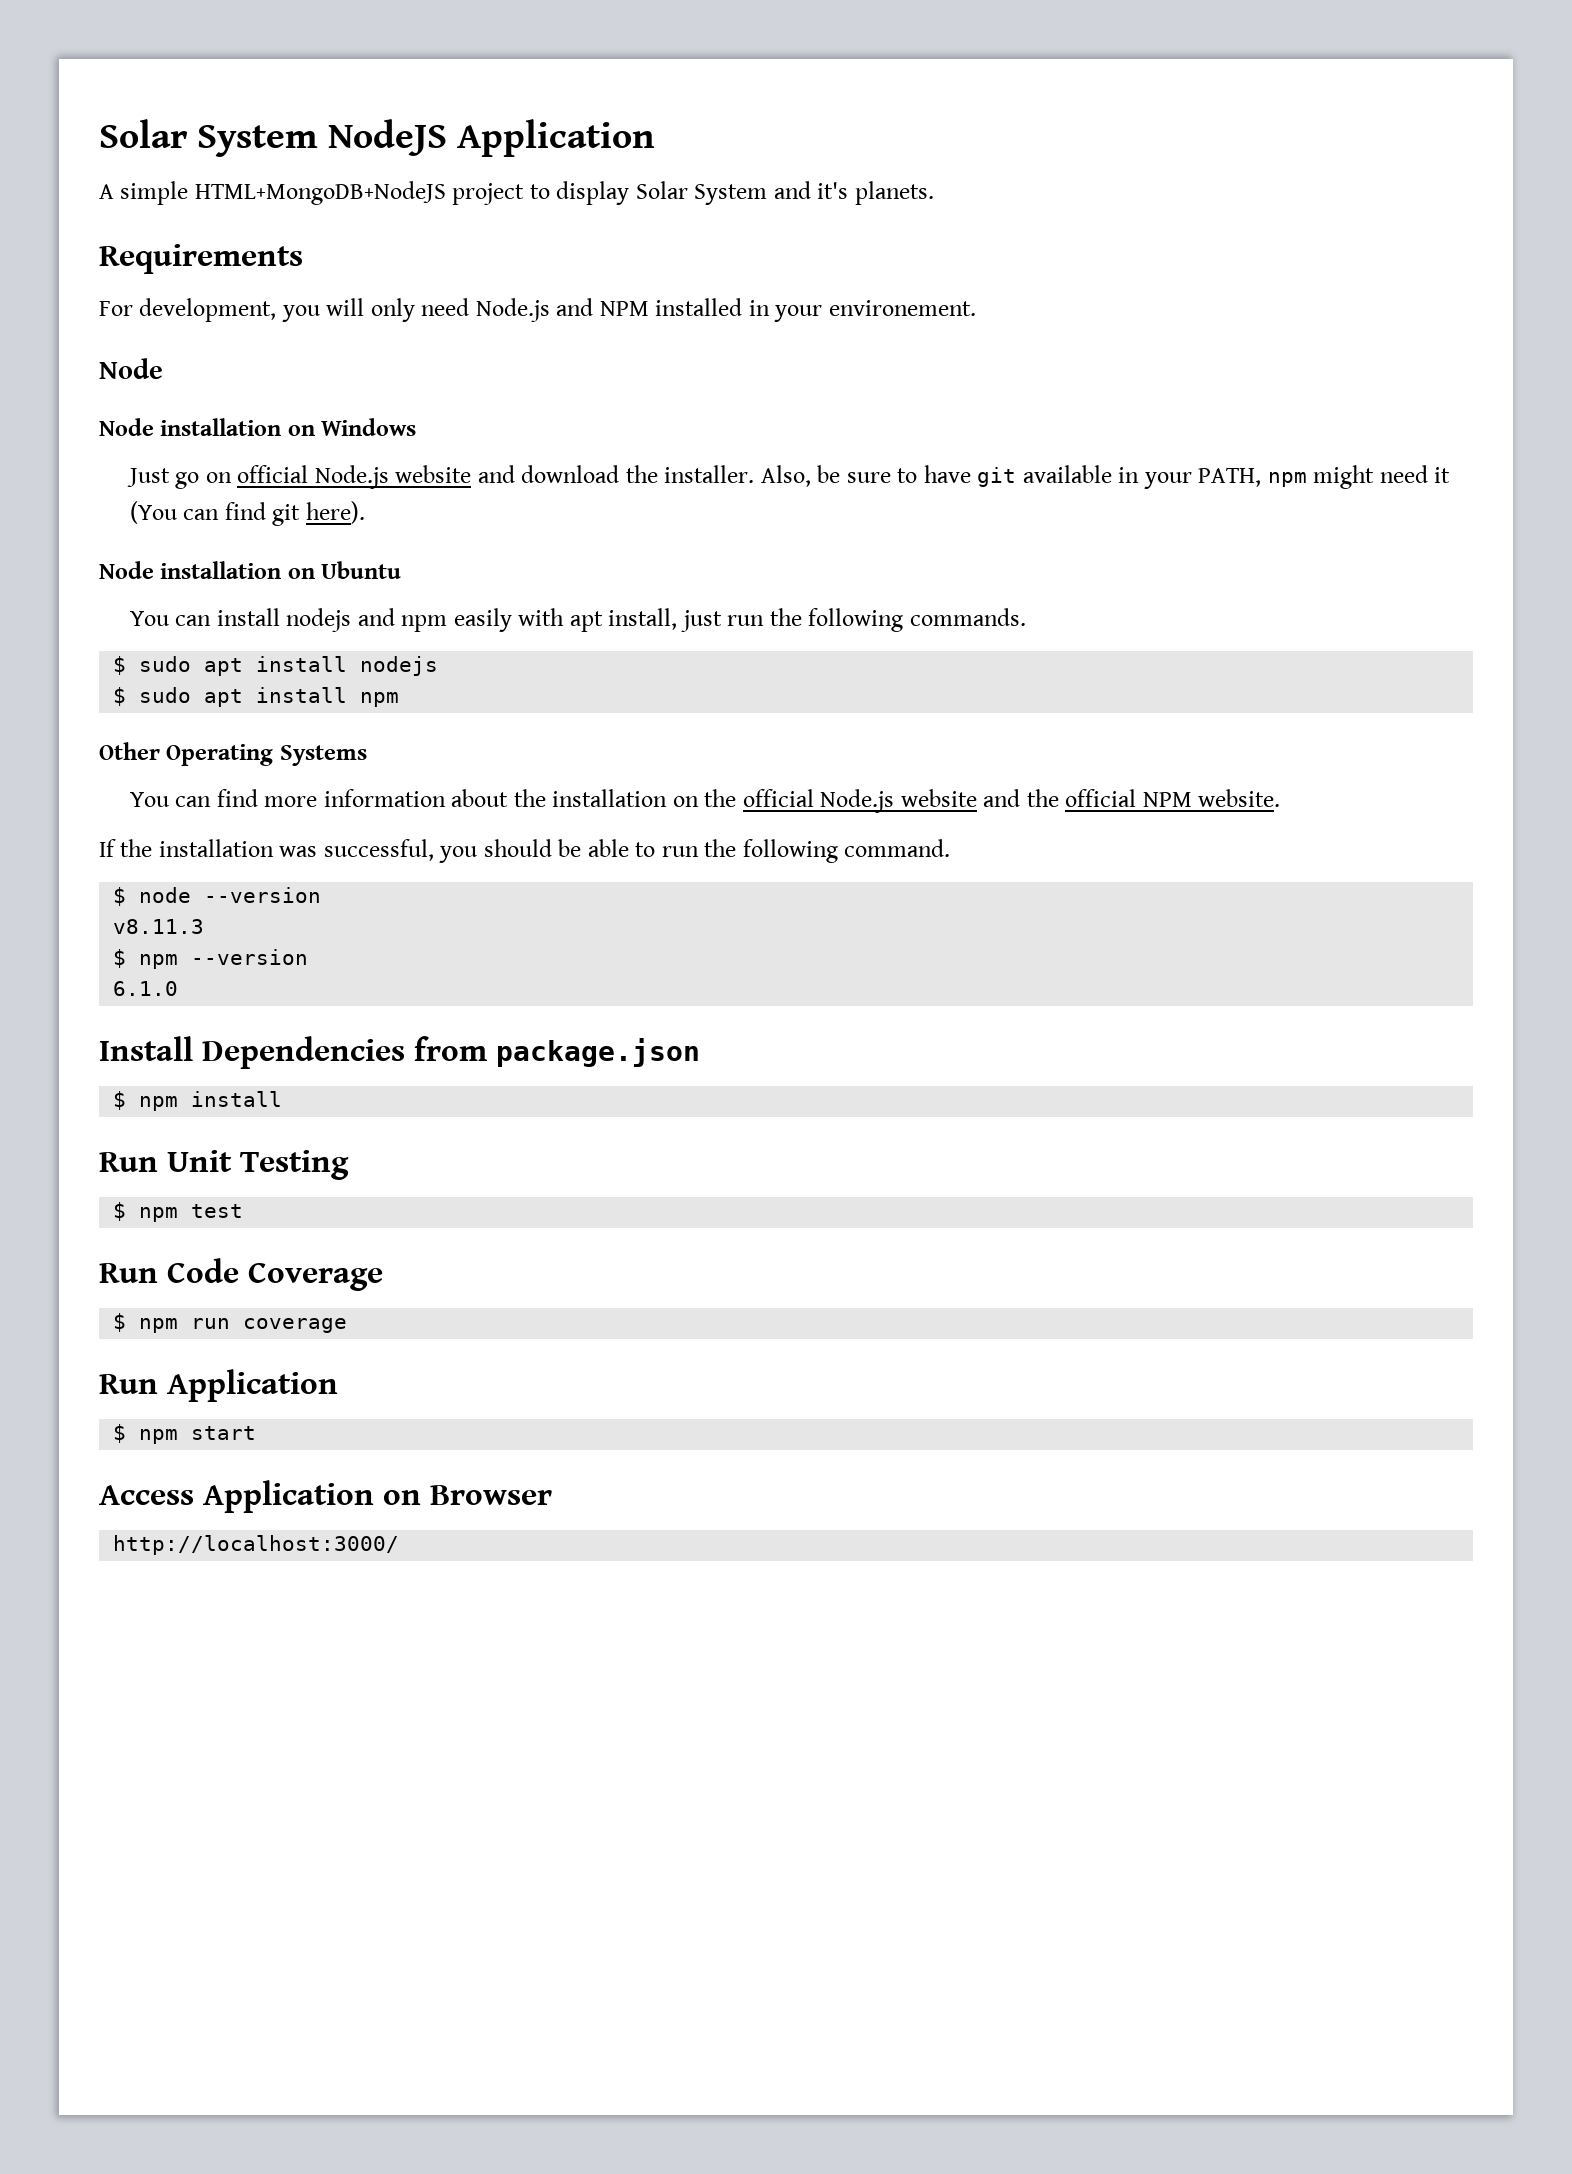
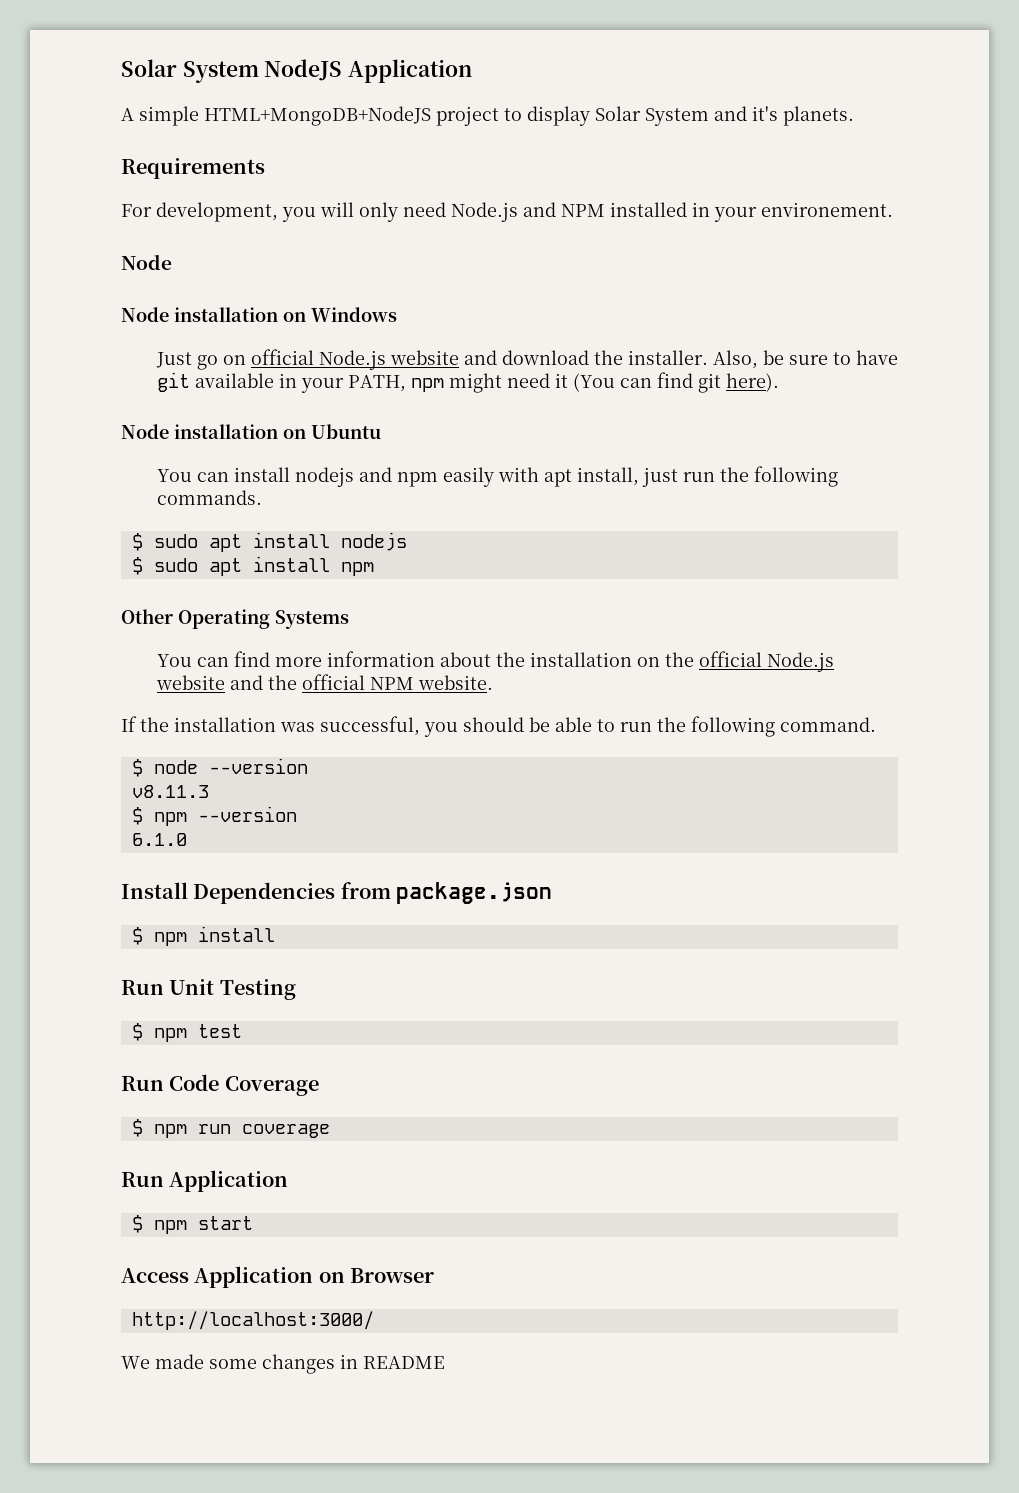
(400, 1545) none -> [121,1354,445,1374] // We made some changes in README

